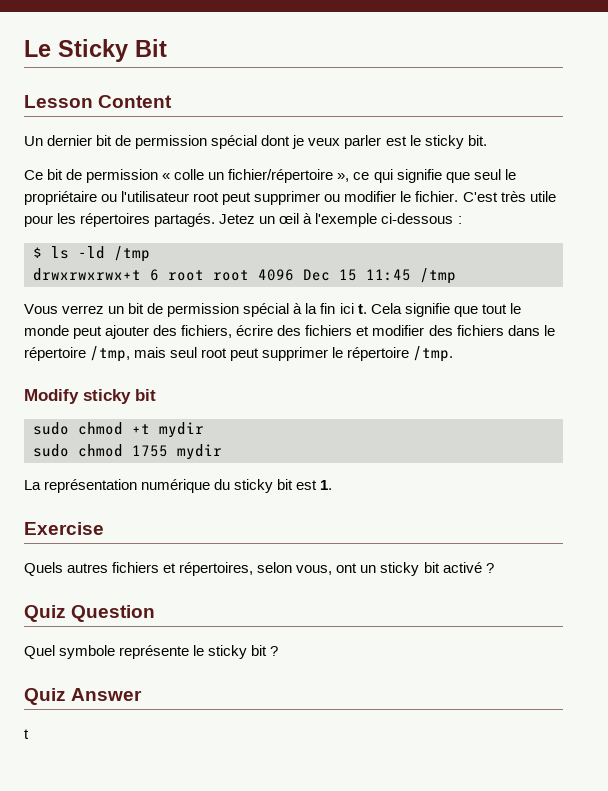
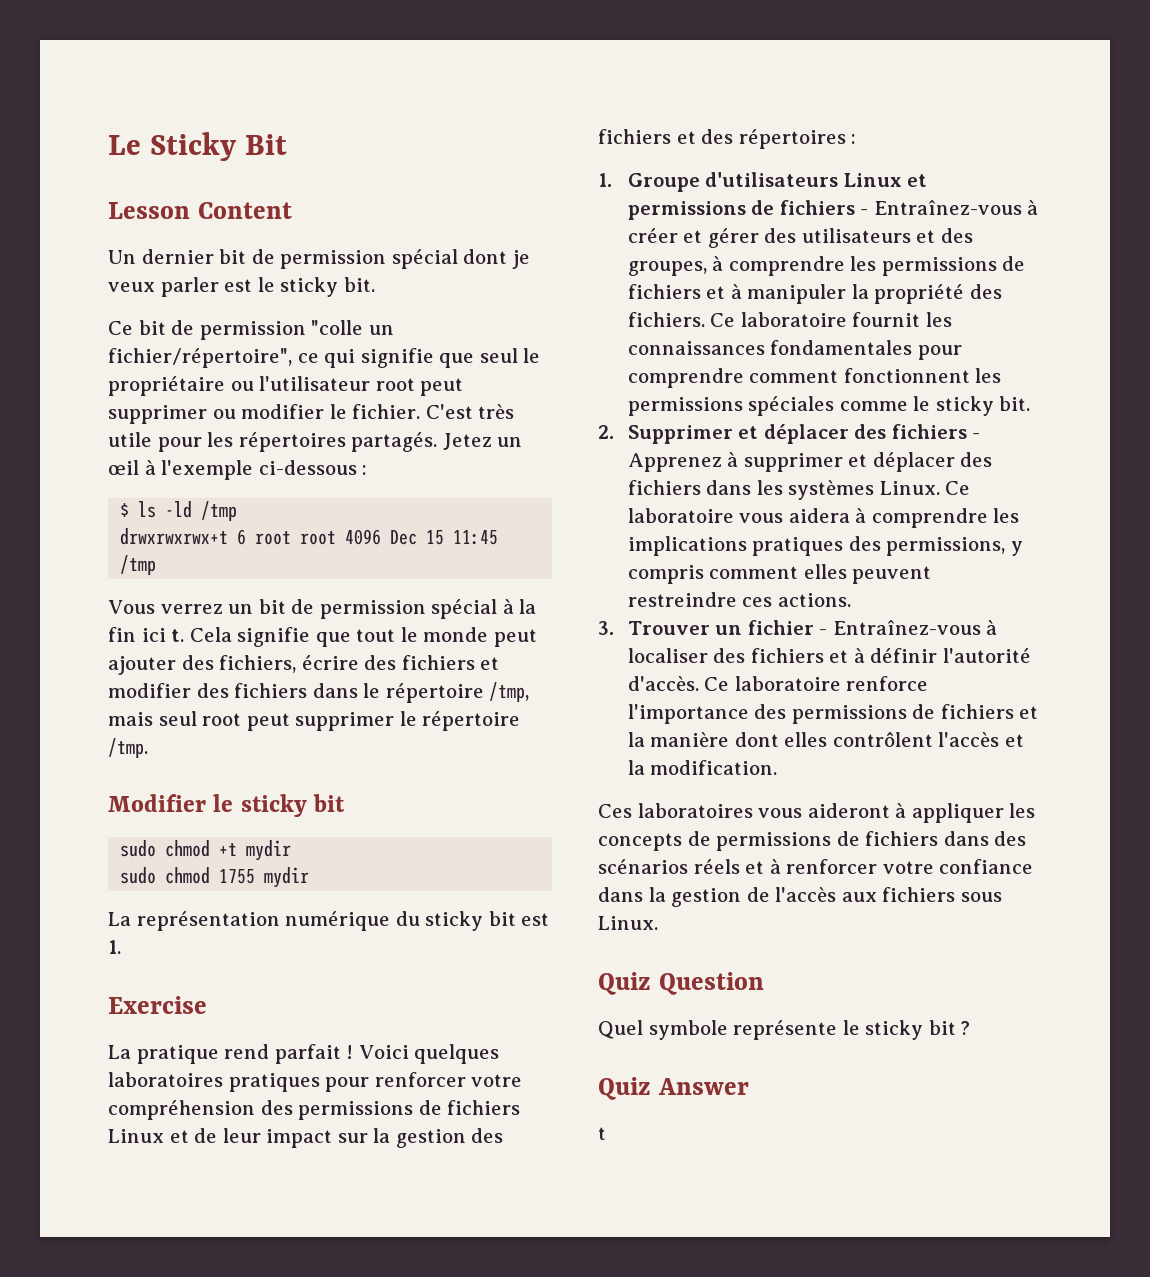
[162,169,350,183] « colle un fichier/répertoire », -> [311,320,394,335] [108,348,292,368] "colle un fichier/répertoire",
[24,389,79,404] Modify -> [108,794,234,812] Modifier le
[24,562,494,576] Quels autres fichiers et répertoires, selon vous, ont un sticky bit activé ? -> [108,1044,500,1064] [108,1072,523,1092] [108,1100,521,1120] [108,1128,504,1148] [598,129,857,149] [598,172,928,192] [627,200,1039,220] [627,228,973,248] [627,256,1026,276] [627,284,1002,304] [627,312,952,327] [627,340,962,360] [627,368,1002,388] [627,396,1031,416] [598,424,981,444] [627,452,993,472] [627,480,971,500] [627,508,1020,528] [627,536,1023,556] [627,564,932,584] [627,592,851,607] [598,620,998,635] [627,648,1031,663] [627,676,929,691] [627,704,1039,724] [627,732,1024,747] [627,760,778,775] [598,803,1036,823] [598,831,1027,851] [598,859,1034,874] [598,887,1002,907] [598,916,658,930] La pratique rend parfait ! Voici quelques laboratoires pratiques pour renforcer votre compréhension des permissions de fichiers Linux et de leur impact sur la gestion des fichiers et des répertoires : // 1. Groupe d'utilisateurs Linux et permissions de fichiers - Entraînez-vous à créer et gérer des utilisateurs et des groupes, à comprendre les permissions de fichiers et à manipuler la propriété des fichiers. Ce laboratoire fournit les connaissances fondamentales pour comprendre comment fonctionnent les permissions spéciales comme le sticky bit. // 2. Supprimer et déplacer des fichiers - Apprenez à supprimer et déplacer des fichiers dans les systèmes Linux. Ce laboratoire vous aidera à comprendre les implications pratiques des permissions, y compris comment elles peuvent restreindre ces actions. // 3. Trouver un fichier - Entraînez-vous à localiser des fichiers et à définir l'autorité d'accès. Ce laboratoire renforce l'importance des permissions de fichiers et la manière dont elles contrôlent l'accès et la modification. // Ces laboratoires vous aideront à appliquer les concepts de permissions de fichiers dans des scénarios réels et à renforcer votre confiance dans la gestion de l'accès aux fichiers sous Linux.

